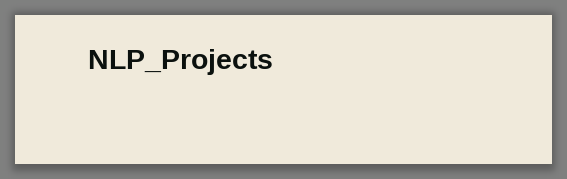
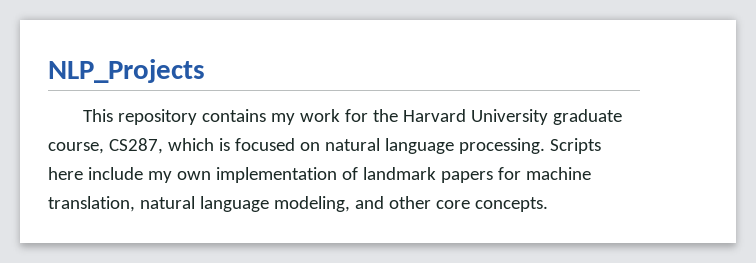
(273, 62) none -> [83,109,623,125] [48,138,601,154] [48,167,591,183] [48,196,548,212] // This repository contains my work for the Harvard University graduate course, CS287, which is focused on natural language processing. Scripts here include my own implementation of landmark papers for machine translation, natural language modeling, and other core concepts.

